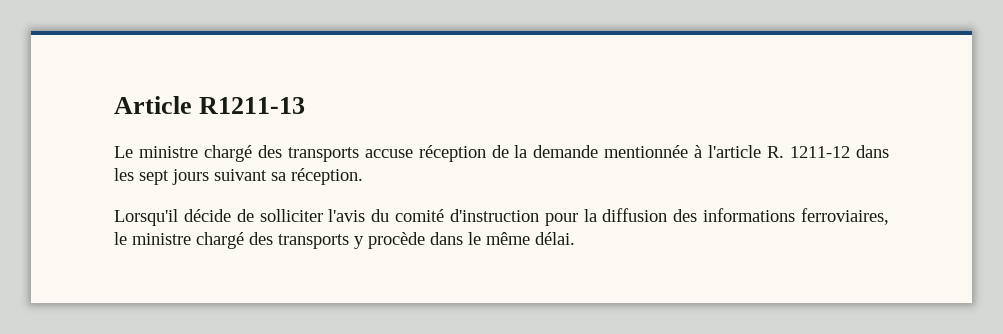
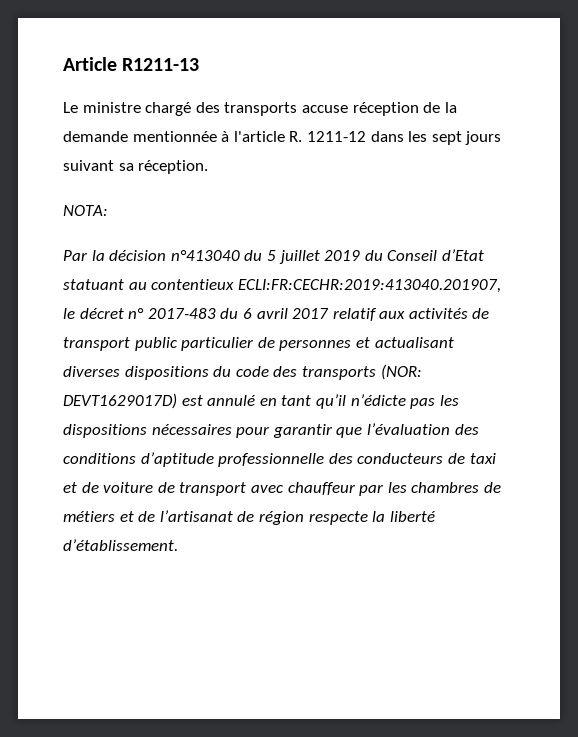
[114,208,889,226] [114,232,575,249] Lorsqu'il décide de solliciter l'avis du comité d'instruction pour la diffusion des informations ferroviaires, le ministre chargé des transports y procède dans le même délai. -> [63,205,108,216] [63,249,484,264] [63,279,501,293] [63,308,490,321] [63,337,454,351] [63,364,422,380] [63,393,459,409] [63,423,479,438] [63,452,496,467] [63,482,501,496] [63,510,436,525] [63,539,178,551] NOTA: // Par la décision n°413040 du 5 juillet 2019 du Conseil d’Etat statuant au contentieux ECLI:FR:CECHR:2019:413040.201907, le décret n° 2017-483 du 6 avril 2017 relatif aux activités de transport public particulier de personnes et actualisant diverses dispositions du code des transports (NOR: DEVT1629017D) est annulé en tant qu’il n’édicte pas les dispositions nécessaires pour garantir que l’évaluation des conditions d’aptitude professionnelle des conducteurs de taxi et de voiture de transport avec chauffeur par les chambres de métiers et de l’artisanat de région respecte la liberté d’établissement.

